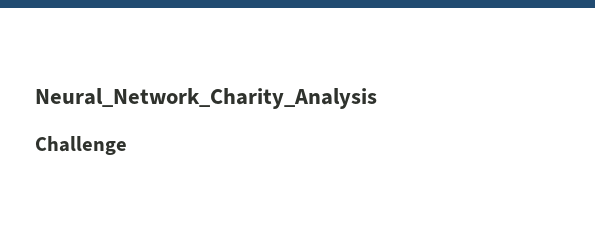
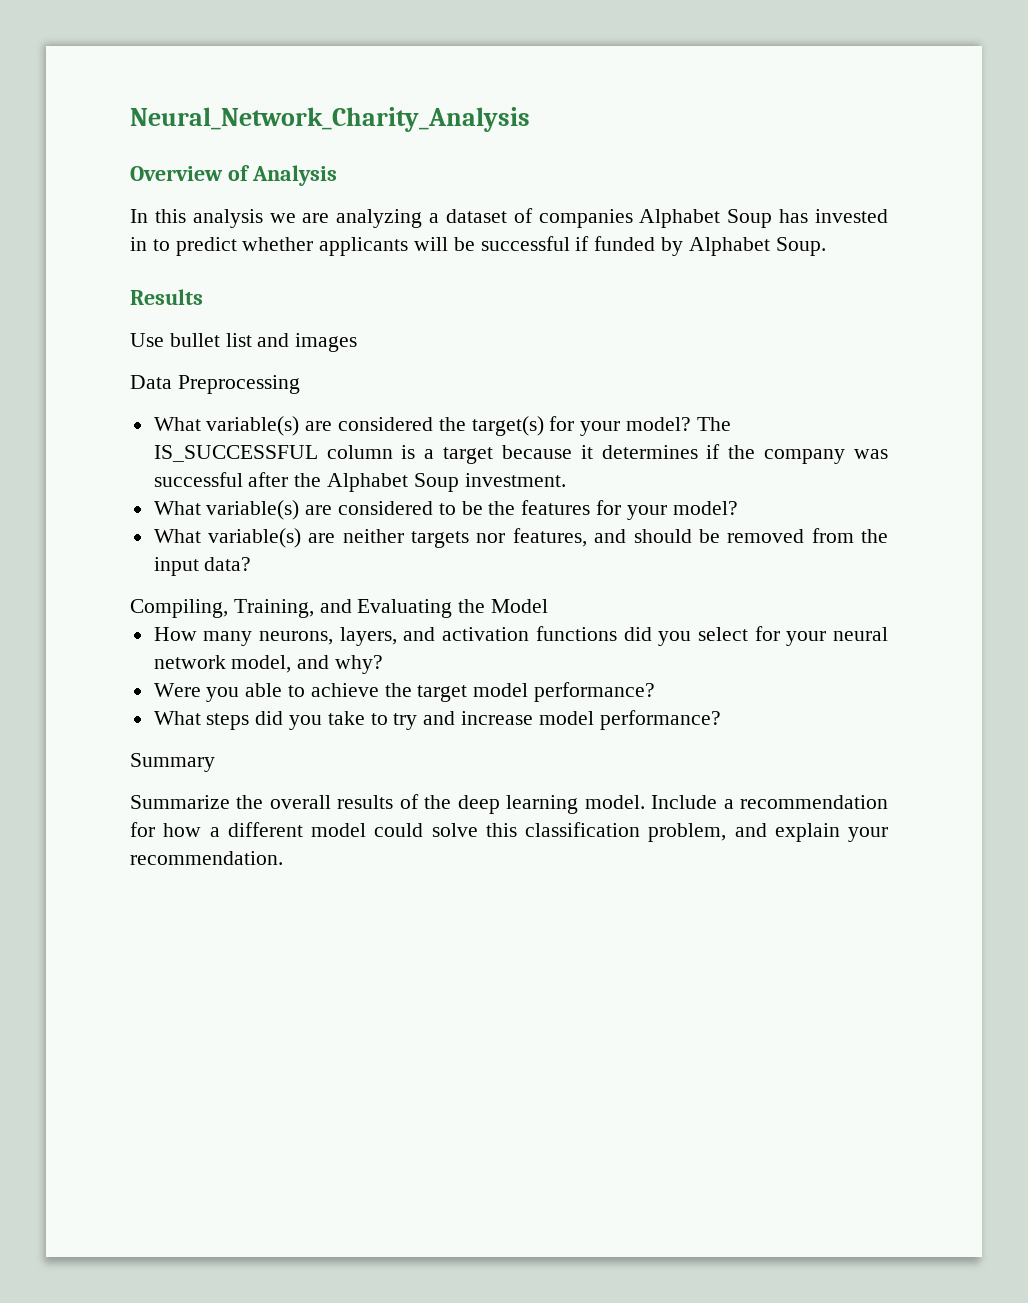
[35,136,127,155] Challenge -> [130,165,337,186] [130,208,888,228] [130,236,826,256] [130,289,203,305] [130,333,358,352] [130,375,300,394] [153,416,731,436] [153,444,889,464] [153,472,566,492] [153,500,738,520] [153,528,888,548] [153,557,252,576] [130,599,549,618] [153,626,888,646] [153,655,384,674] [153,682,656,702] [153,710,721,730] [130,753,215,772] [130,794,888,814] [130,822,888,842] [130,851,283,865] Overview of Analysis // In this analysis we are analyzing a dataset of companies Alphabet Soup has invested in to predict whether applicants will be successful if funded by Alphabet Soup. // Results // Use bullet list and images // Data Preprocessing // What variable(s) are considered the target(s) for your model? The IS_SUCCESSFUL column is a target because it determines if the company was successful after the Alphabet Soup investment. // What variable(s) are considered to be the features for your model? // What variable(s) are neither targets nor features, and should be removed from the input data? // Compiling, Training, and Evaluating the Model // How many neurons, layers, and activation functions did you select for your neural network model, and why? // Were you able to achieve the target model performance? // What steps did you take to try and increase model performance? // Summary // Summarize the overall results of the deep learning model. Include a recommendation for how a different model could solve this classification problem, and explain your recommendation.

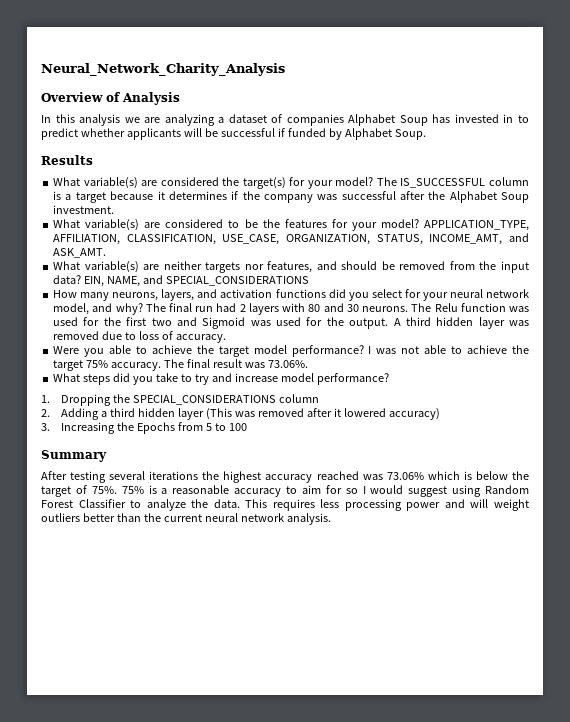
[130,333,358,352] [130,375,300,394] // Use bullet list and images // Data Preprocessing -> (93, 160) none
(738, 508) none -> [423,220,529,231] [53,233,529,245] [53,248,107,258] APPLICATION_TYPE, AFFILIATION, CLASSIFICATION, USE_CASE, ORGANIZATION, STATUS, INCOME_AMT, and ASK_AMT.
[130,599,549,618] // Compiling, Training, and Evaluating the Model -> [84,275,309,287] EIN, NAME, and SPECIAL_CONSIDERATIONS
(384, 664) none -> [145,303,530,315] [53,317,529,329] [53,331,226,343] The final run had 2 layers with 80 and 30 neurons. The Relu function was used for the first two and Sigmoid was used for the output. A third hidden layer was removed due to loss of accuracy.
(656, 692) none -> [368,345,530,354] [53,359,308,371] I was not able to achieve the target 75% accuracy. The final result was 73.06%.
[130,753,215,772] [130,794,888,814] [130,822,888,842] [130,851,283,865] Summary // Summarize the overall results of the deep learning model. Include a recommendation for how a different model could solve this classification problem, and explain your recommendation. -> [41,394,320,406] [41,408,441,420] [41,422,248,434] [41,450,107,462] [41,471,530,483] [41,485,529,497] [41,499,530,511] [41,513,331,525] 1. Dropping the SPECIAL_CONSIDERATIONS column // 2. Adding a third hidden layer (This was removed after it lowered accuracy) // 3. Increasing the Epochs from 5 to 100 // Summary // After testing several iterations the highest accuracy reached was 73.06% which is below the target of 75%. 75% is a reasonable accuracy to aim for so I would suggest using Random Forest Classifier to analyze the data. This requires less processing power and will weight outliers better than the current neural network analysis.

